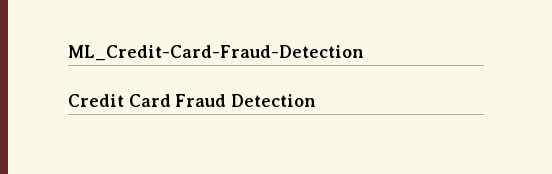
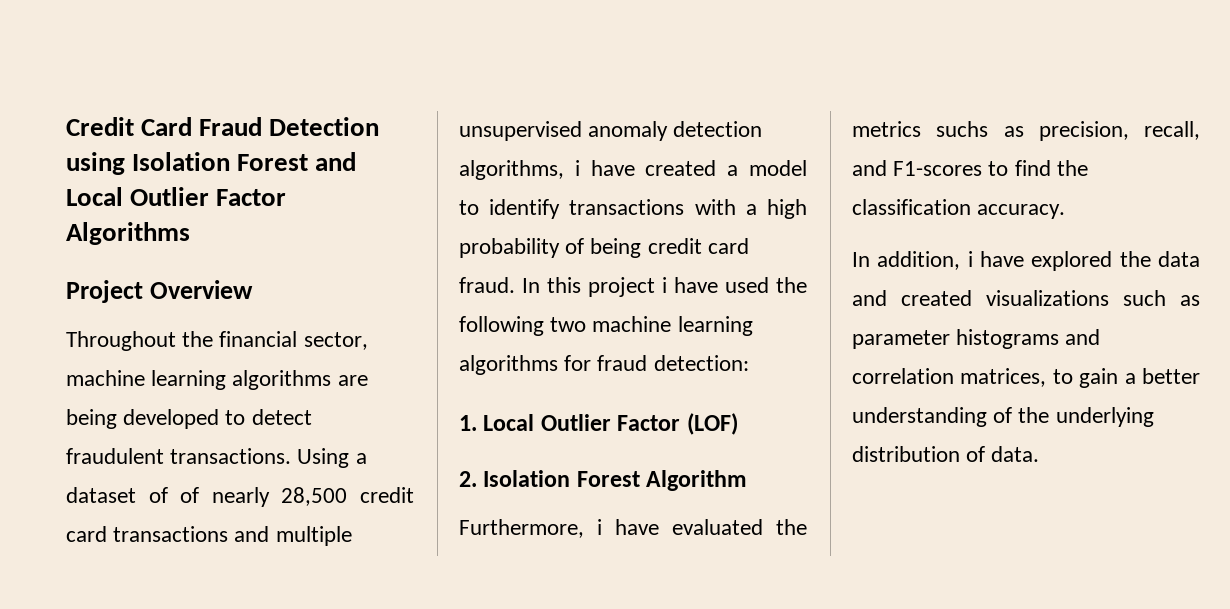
[68,45,364,61] ML_Credit-Card-Fraud-Detection // -> (66, 126) none
(317, 100) none -> [66,152,357,175] [66,187,287,206] [66,222,190,245] [66,280,253,303] [66,331,368,351] [66,370,368,390] [66,409,312,429] [66,448,367,468] [66,487,414,507] [66,526,352,546] [459,121,763,141] [459,160,807,180] [459,199,807,219] [459,238,749,258] [459,277,807,297] [459,316,753,336] [459,355,749,375] [459,413,738,435] [459,470,748,491] [459,519,807,538] [852,121,1200,141] [852,160,1088,176] [852,199,1066,219] [852,251,1200,271] [852,290,1200,306] [852,329,1101,349] [852,368,1200,388] [852,407,1154,427] [852,446,1040,462] using Isolation Forest and Local Outlier Factor Algorithms // Project Overview // Throughout the financial sector, machine learning algorithms are being developed to detect fraudulent transactions. Using a dataset of of nearly 28,500 credit card transactions and multiple unsupervised anomaly detection algorithms, i have created a model to identify transactions with a high probability of being credit card fraud. In this project i have used the following two machine learning algorithms for fraud detection: // 1. Local Outlier Factor (LOF) // 2. Isolation Forest Algorithm // Furthermore, i have evaluated the metrics suchs as precision, recall, and F1-scores to find the classification accuracy. // In addition, i have explored the data and created visualizations such as parameter histograms and correlation matrices, to gain a better understanding of the underlying distribution of data.

